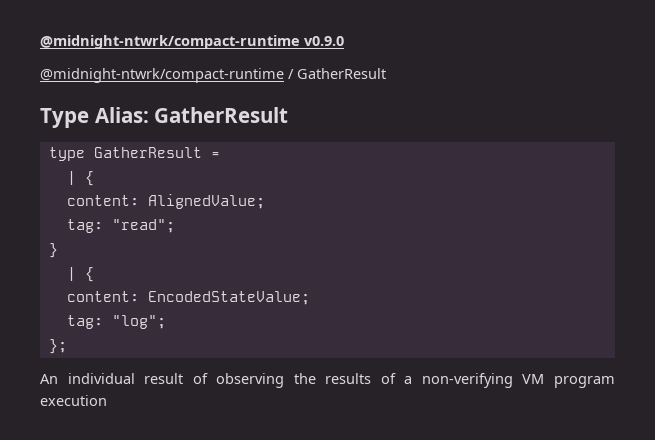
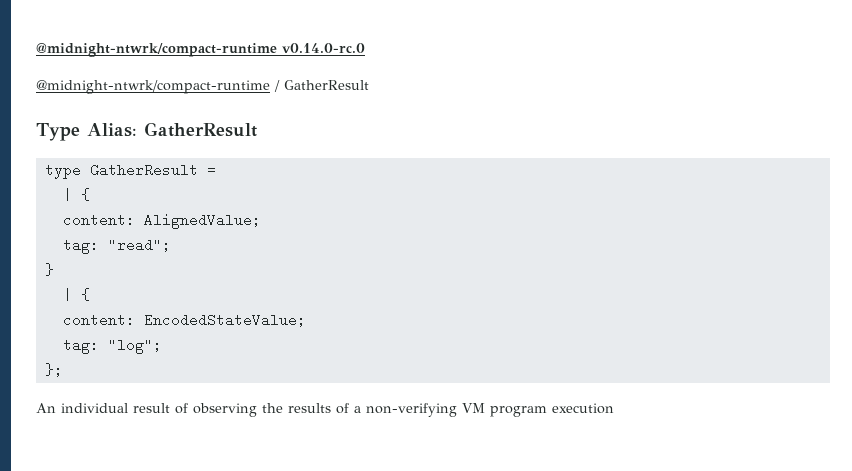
[40,35,344,49] @midnight-ntwrk/compact-runtime v0.9.0 -> [36,43,365,57] @midnight-ntwrk/compact-runtime v0.14.0-rc.0

